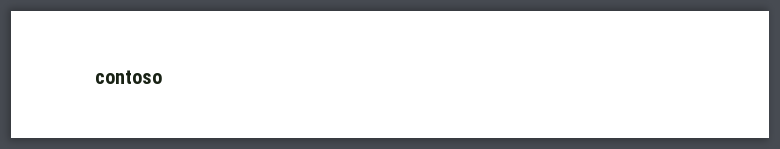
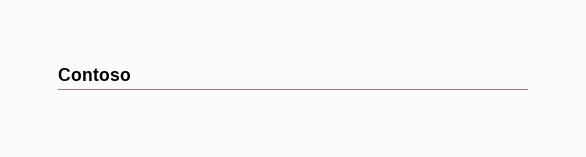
[95,70,162,84] contoso -> [58,68,131,81] Contoso

